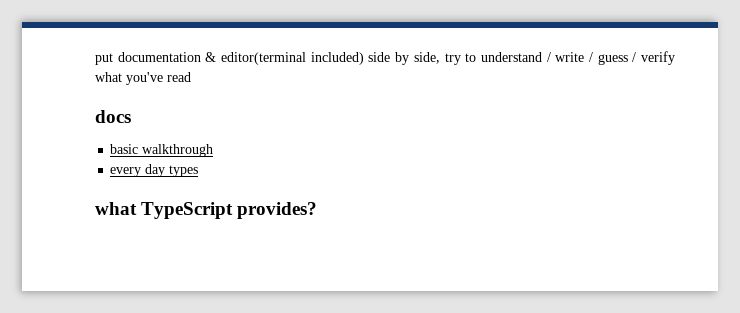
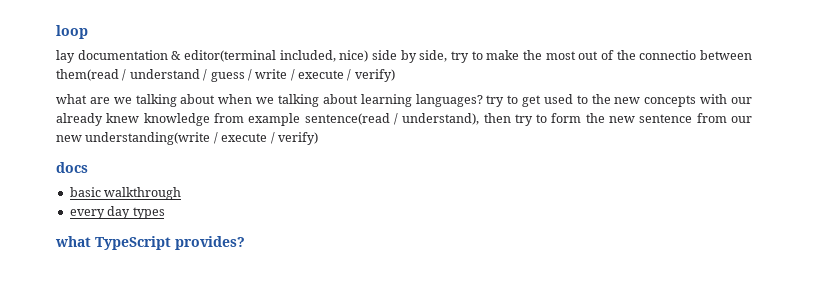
[95,53,113,65] put -> [56,25,88,39] [56,50,75,63] loop // lay
[310,52,364,65] included) -> [279,50,369,62] included, nice)
[480,51,675,65] [95,72,191,85] understand / write / guess / verify what you've read -> [486,50,752,60] [56,69,395,82] [56,94,753,107] [56,113,752,126] [56,132,318,145] make the most out of the connectio between them(read / understand / guess / write / execute / verify) // what are we talking about when we talking about learning languages? try to get used to the new concepts with our already knew knowledge from example sentence(read / understand), then try to form the new sentence from our new understanding(write / execute / verify)

